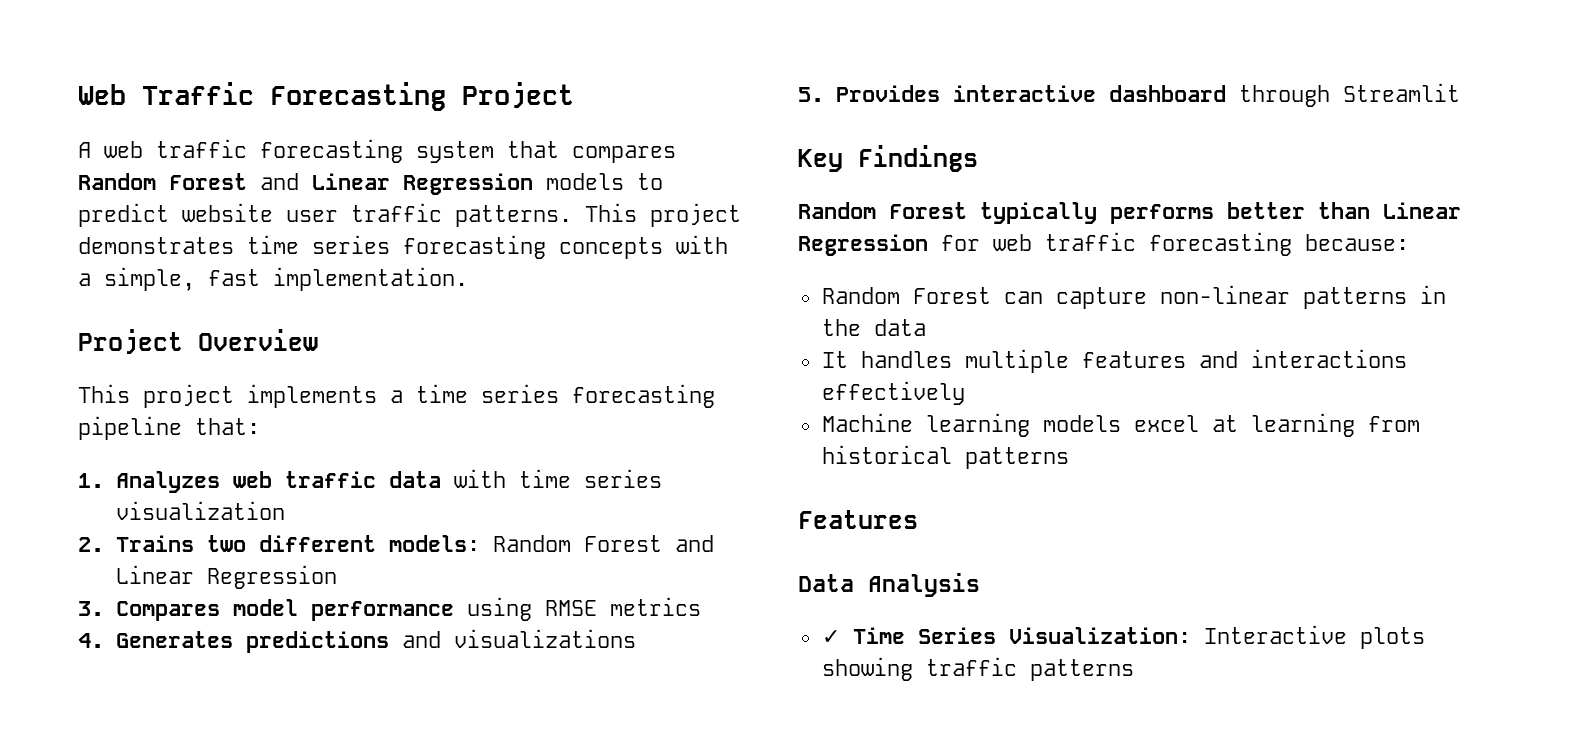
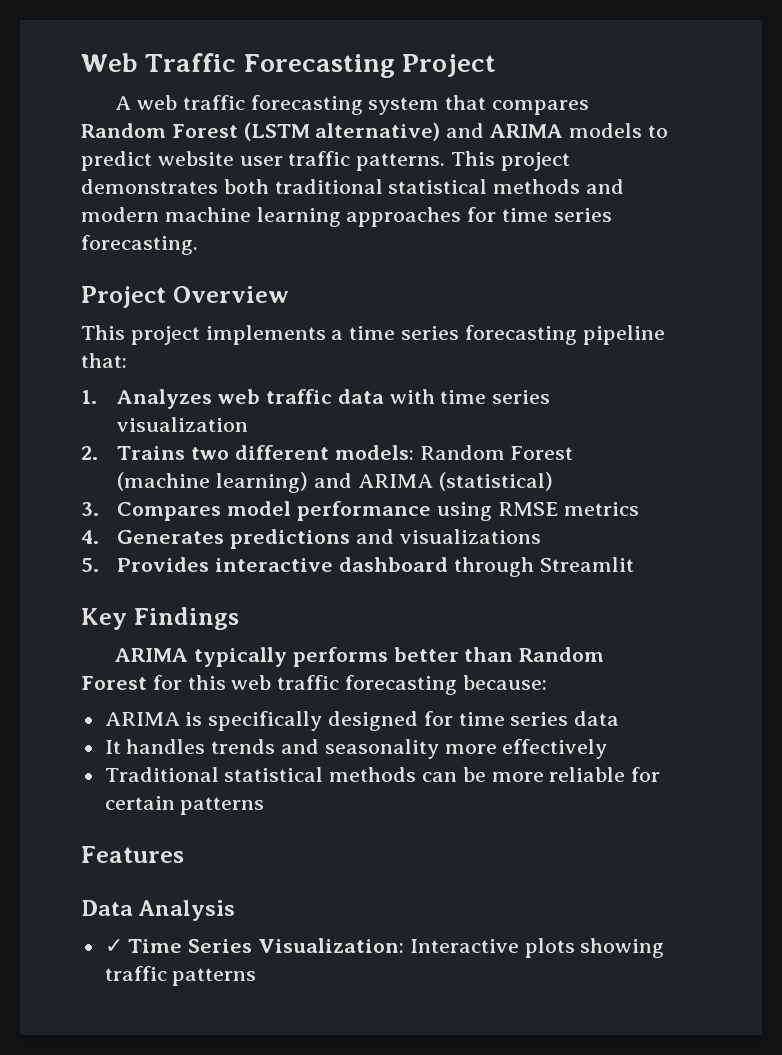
[260,173,533,195] and Linear Regression -> [243,122,564,141] (LSTM alternative) and ARIMA
[247,235,728,259] [78,267,468,291] time series forecasting concepts with a simple, fast implementation. -> [223,179,625,194] [81,207,612,227] [81,235,198,255] both traditional statistical methods and modern machine learning approaches for time series forecasting.
[675,535,715,552] [116,565,338,589] and Linear Regression -> [117,472,553,493] (machine learning) and ARIMA (statistical)
[798,202,967,219] Random Forest -> [115,648,189,662] ARIMA
[1383,202,1461,219] [798,234,980,256] Linear Regression for -> [519,647,605,662] [81,675,226,690] Random Forest for this
[821,285,1446,309] [821,319,926,336] [821,349,1407,373] [821,381,965,405] [821,413,1420,437] [821,445,952,464] Random Forest can capture non-linear patterns in the data // It handles multiple features and interactions effectively // Machine learning models excel at learning from historical -> [104,711,620,731] [104,739,608,759] [104,767,661,782] [104,796,175,810] ARIMA is specifically designed for time series data // It handles trends and seasonality more effectively // Traditional statistical methods can be more reliable for certain

